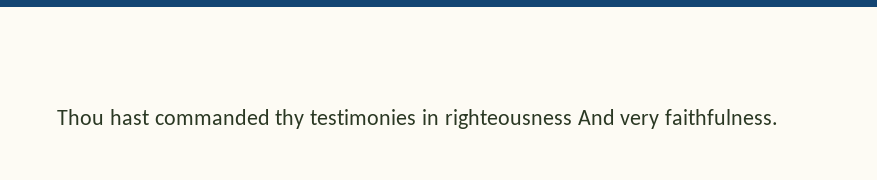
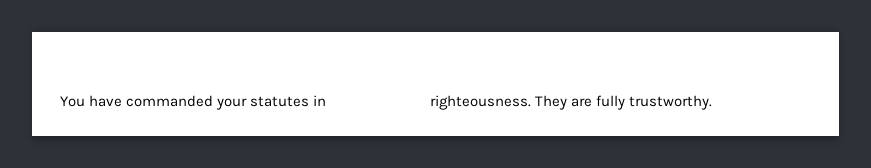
[57,109,779,129] Thou hast commanded thy testimonies in righteousness And very faithfulness. -> [60,95,713,110] You have commanded your statutes in righteousness. They are fully trustworthy.

